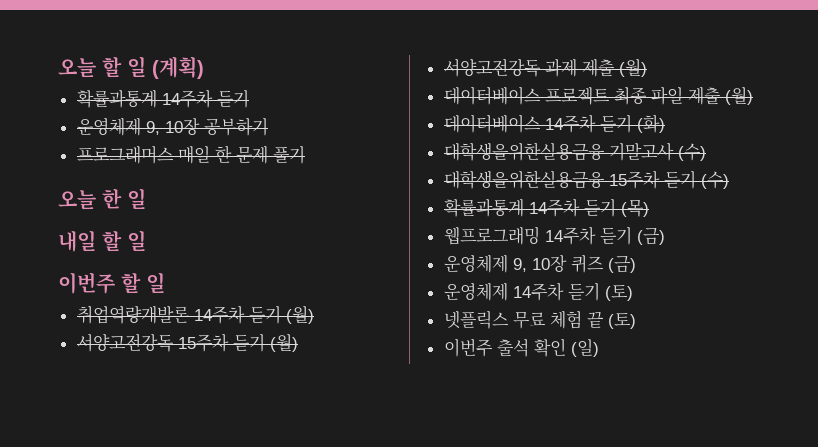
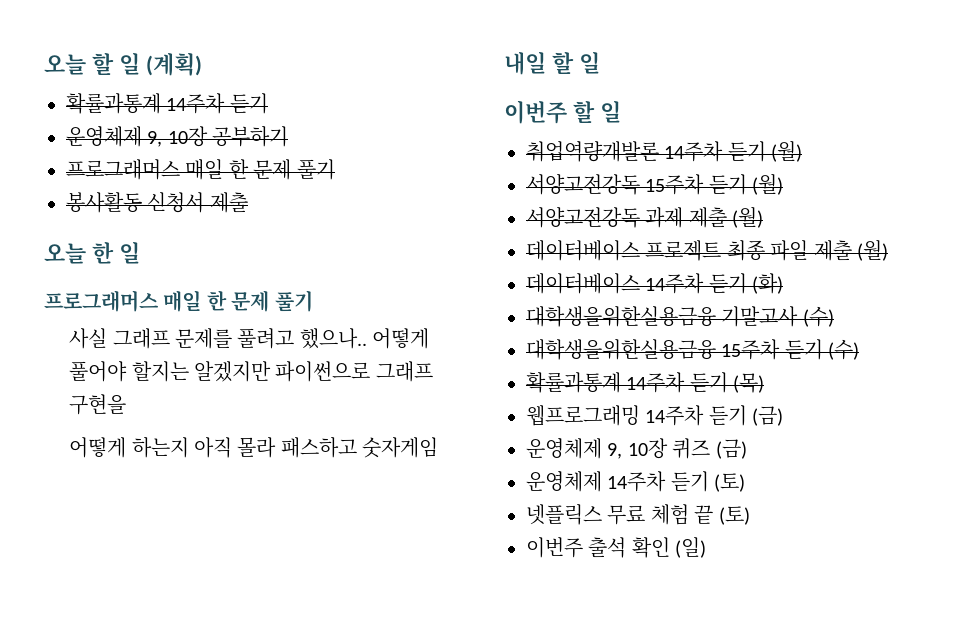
(305, 155) none -> [66,192,248,213] // 봉사활동 신청서 제출
(146, 198) none -> [44,290,313,312] [69,328,430,349] [69,361,433,382] [69,394,127,415] [69,437,439,458] // 프로그래머스 매일 한 문제 풀기 // 사실 그래프 문제를 풀려고 했으나.. 어떻게 풀어야 할지는 알겠지만 파이썬으로 그래프 구현을 // 어떻게 하는지 아직 몰라 패스하고 숫자게임

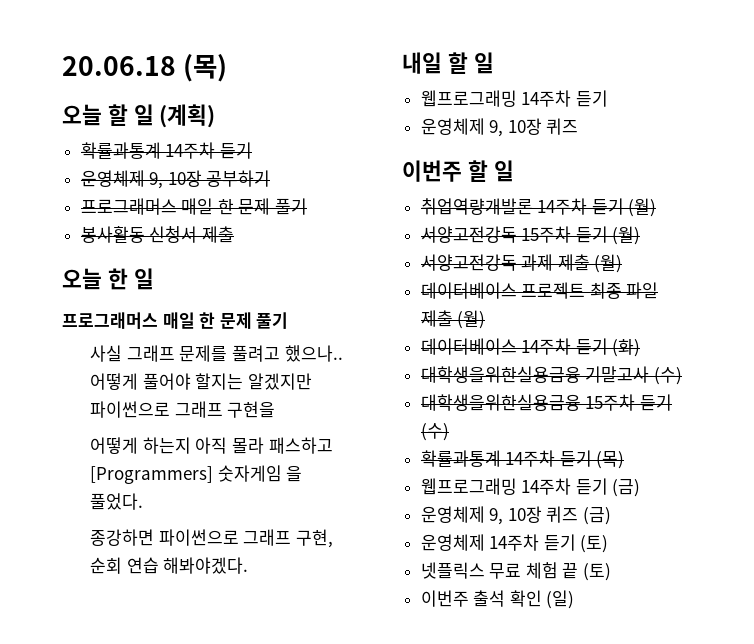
(44, 64) none -> [62,54,228,82] 20.06.18 (목) //
(357, 447) none -> [90,466,214,484] [Programmers]
[504,52,600,75] // 내일 할 일 -> [286,465,303,482] [90,493,144,510] [90,529,334,548] [90,557,249,574] [402,52,494,74] [420,90,608,107] [420,118,579,137] 을 풀었다. // 종강하면 파이썬으로 그래프 구현, 순회 연습 해봐야겠다. // 내일 할 일 // 웹프로그래밍 14주차 듣기 // 운영체제 9, 10장 퀴즈

